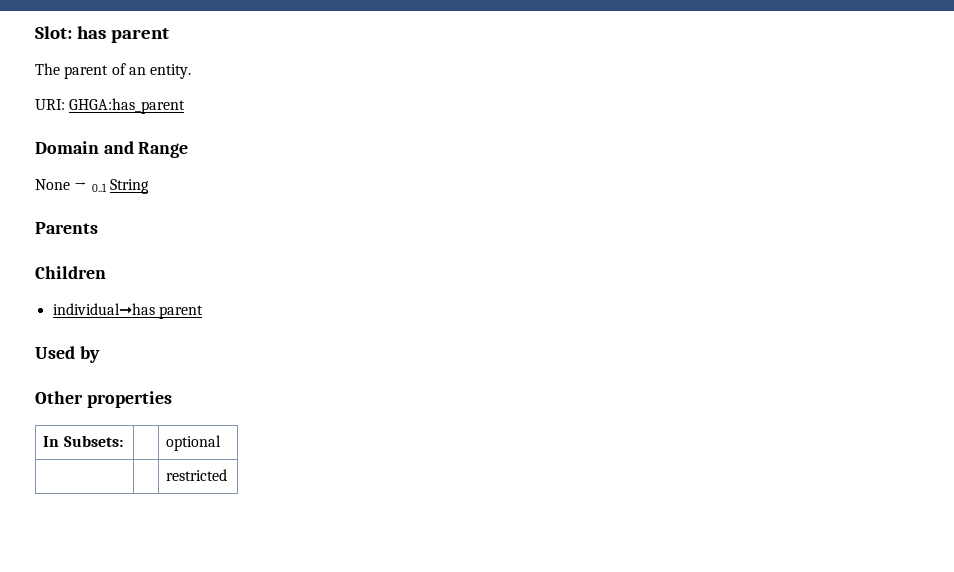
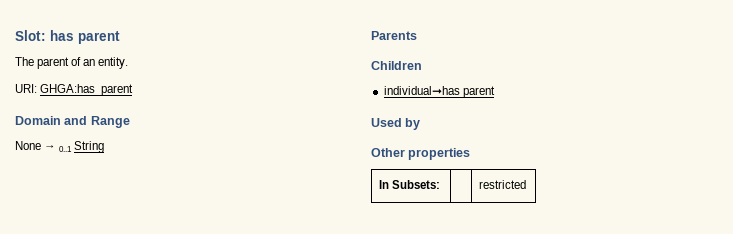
[166,435,222,451] | optional // | -> (441, 184) none

